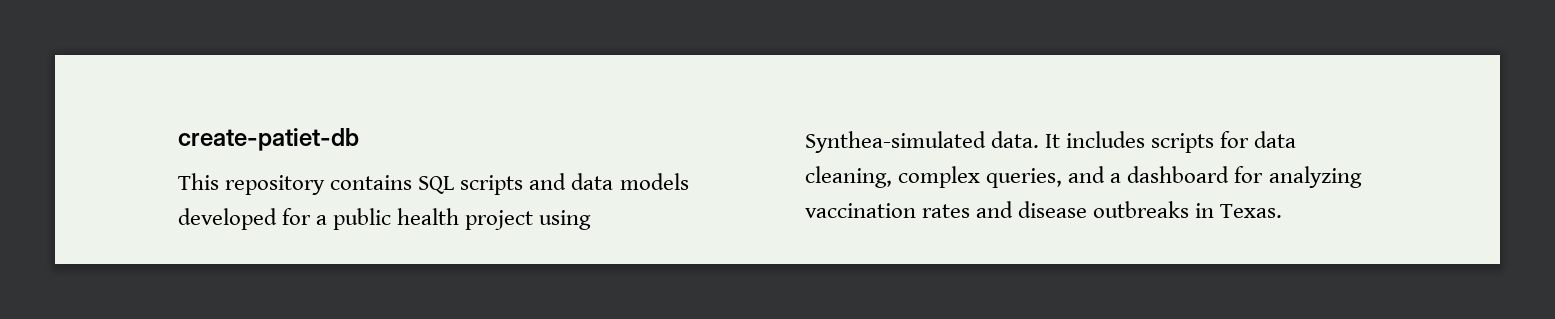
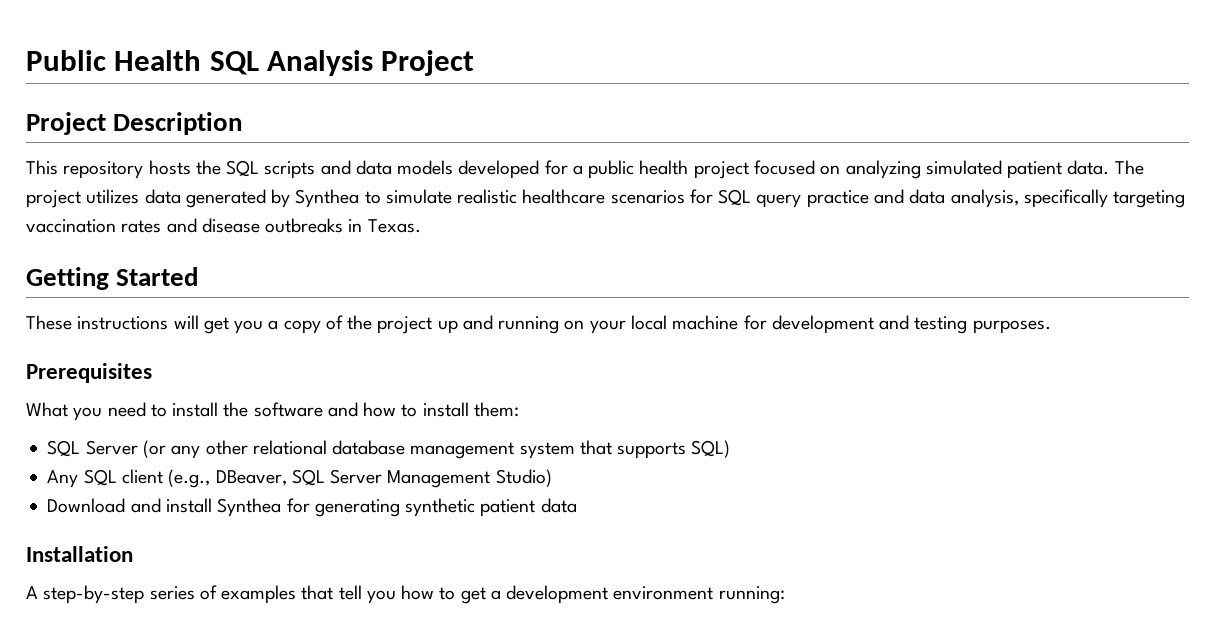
[178,128,359,151] create-patiet-db -> [26,50,475,76] [26,112,243,135] Public Health SQL Analysis Project // Project Description
[330,175,413,190] contains -> [148,160,221,175] hosts the
[539,210,592,230] [805,131,1297,153] [805,166,1362,188] using Synthea-simulated data. It includes scripts for data cleaning, complex queries, and a dashboard for analyzing -> [753,160,1144,179] [26,189,1186,208] focused on analyzing simulated patient data. The project utilizes data generated by Synthea to simulate realistic healthcare scenarios for SQL query practice and data analysis, specifically targeting
(1283, 211) none -> [26,267,199,290] [26,315,1051,334] [26,363,152,383] [26,402,519,421] [47,440,731,459] [47,469,552,488] [47,498,577,517] [26,546,133,562] [26,585,785,604] // Getting Started // These instructions will get you a copy of the project up and running on your local machine for development and testing purposes. // Prerequisites // What you need to install the software and how to install them: // SQL Server (or any other relational database management system that supports SQL) // Any SQL client (e.g., DBeaver, SQL Server Management Studio) // Download and install Synthea for generating synthetic patient data // Installation // A step-by-step series of examples that tell you how to get a development environment running:

